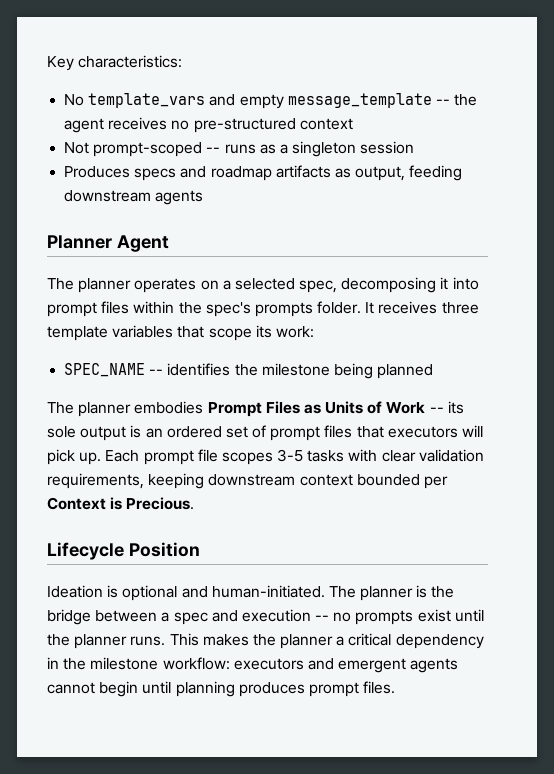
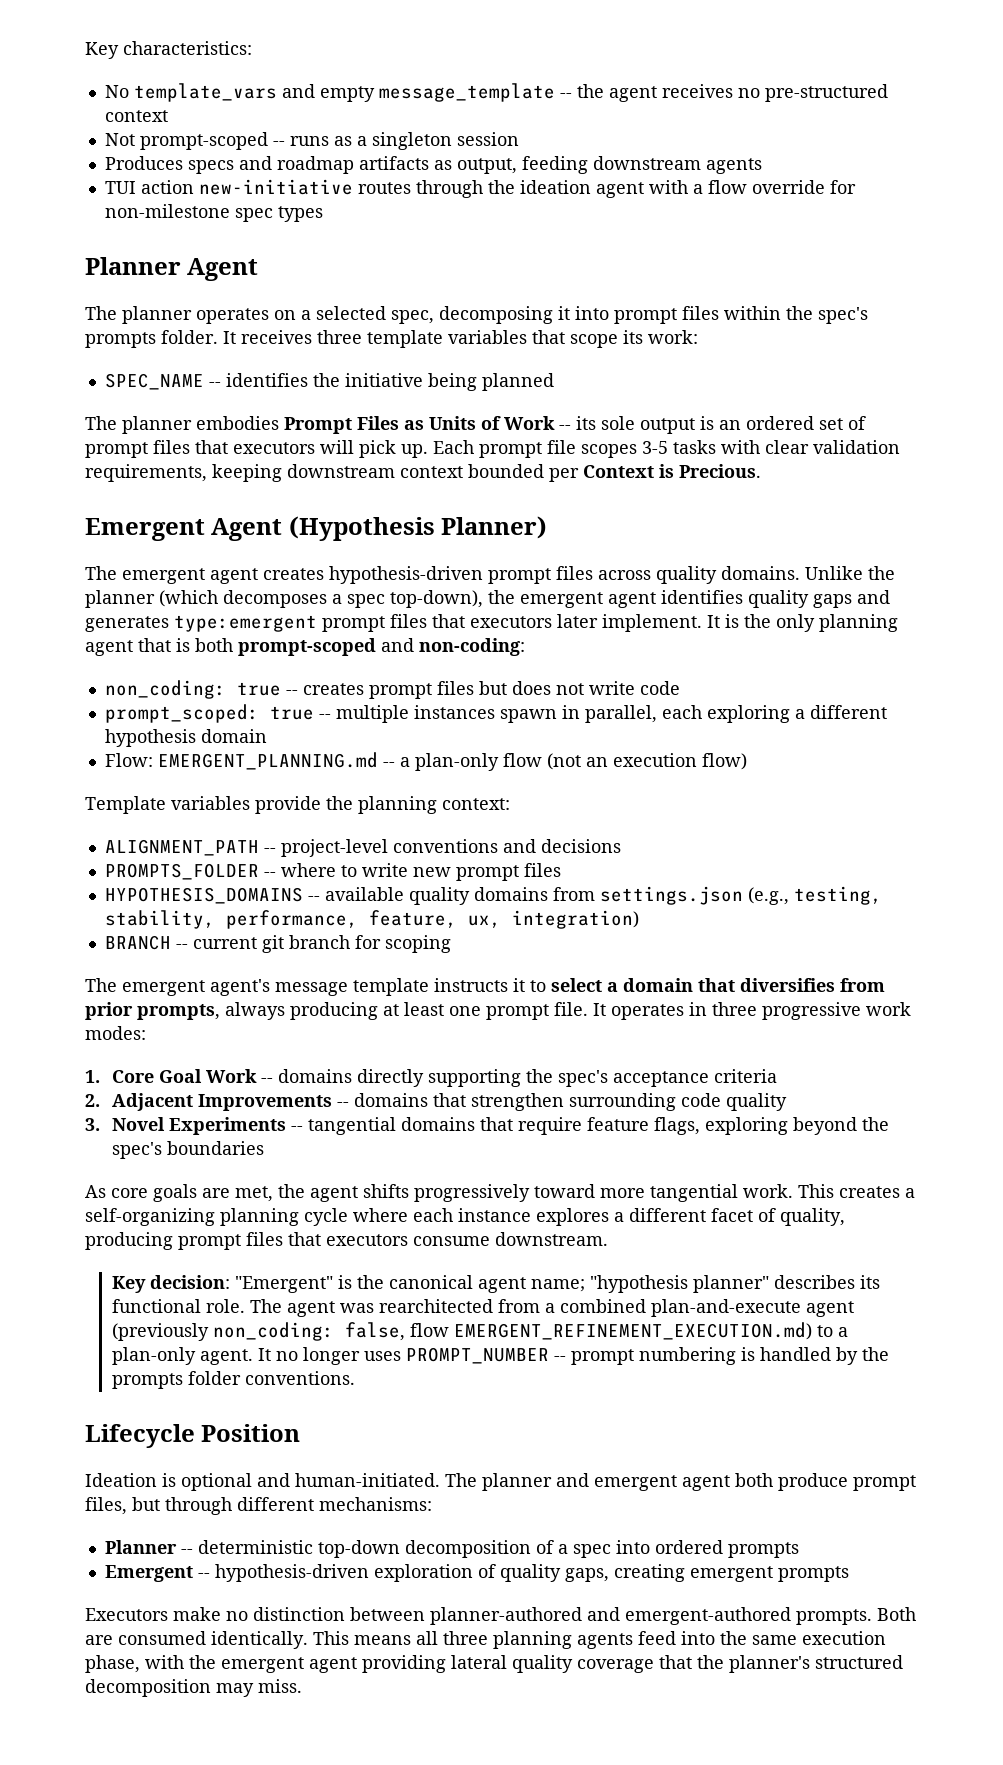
(204, 197) none -> [104,179,856,198] [104,204,323,222] // TUI action new-initiative routes through the ideation agent with a flow override for non-milestone spec types
[261,363,330,376] milestone -> [344,373,423,387] initiative
(195, 503) none -> [85,516,548,541] [85,566,895,584] [85,590,890,608] [85,614,898,632] [85,638,525,656] [104,680,680,699] [104,704,887,723] [104,729,267,747] [104,752,747,771] [85,796,510,814] [104,839,621,857] [104,863,561,881] [104,886,882,905] [104,910,639,929] [104,935,451,953] [85,978,885,996] [85,1002,911,1020] [85,1026,146,1040] [85,1069,777,1087] [85,1093,787,1111] [85,1117,889,1135] [111,1141,264,1159] [85,1184,915,1202] [85,1208,845,1226] [85,1232,608,1250] [111,1275,880,1293] [111,1299,854,1317] [111,1322,848,1341] [111,1347,889,1365] [111,1371,355,1389] // Emergent Agent (Hypothesis Planner) // The emergent agent creates hypothesis-driven prompt files across quality domains. Unlike the planner (which decomposes a spec top-down), the emergent agent identifies quality gaps and generates type:emergent prompt files that executors later implement. It is the only planning agent that is both prompt-scoped and non-coding: // non_coding: true -- creates prompt files but does not write code // prompt_scoped: true -- multiple instances spawn in parallel, each exploring a different hypothesis domain // Flow: EMERGENT_PLANNING.md -- a plan-only flow (not an execution flow) // Template variables provide the planning context: // ALIGNMENT_PATH -- project-level conventions and decisions // PROMPTS_FOLDER -- where to write new prompt files // HYPOTHESIS_DOMAINS -- available quality domains from settings.json (e.g., testing, stability, performance, feature, ux, integration) // BRANCH -- current git branch for scoping // The emergent agent's message template instructs it to select a domain that diversifies from prior prompts, always producing at least one prompt file. It operates in three progressive work modes: // 1. Core Goal Work -- domains directly supporting the spec's acceptance criteria // 2. Adjacent Improvements -- domains that strengthen surrounding code quality // 3. Novel Experiments -- tangential domains that require feature flags, exploring beyond the spec's boundaries // As core goals are met, the agent shifts progressively toward more tangential work. This creates a self-organizing planning cycle where each instance explores a different facet of quality, producing prompt files that executors consume downstream. // Key decision: "Emergent" is the canonical agent name; "hypothesis planner" describes its functional role. The agent was rearchitected from a combined plan-and-execute agent (previously non_coding: false, flow EMERGENT_REFINEMENT_EXECUTION.md) to a plan-only agent. It no longer uses PROMPT_NUMBER -- prompt numbering is handled by the prompts folder conventions.
[416,585,455,598] [47,609,484,625] [47,633,484,649] [47,657,459,673] [47,681,396,697] is the bridge between a spec and execution -- no prompts exist until the planner runs. This makes the planner a critical dependency in the milestone workflow: executors and emergent agents cannot begin until planning produces prompt files. -> [556,1473,916,1491] [85,1497,432,1515] [104,1540,799,1558] [104,1564,849,1582] [85,1607,916,1625] [85,1631,886,1649] [85,1655,903,1673] [85,1679,302,1697] and emergent agent both produce prompt files, but through different mechanisms: // Planner -- deterministic top-down decomposition of a spec into ordered prompts // Emergent -- hypothesis-driven exploration of quality gaps, creating emergent prompts // Executors make no distinction between planner-authored and emergent-authored prompts. Both are consumed identically. This means all three planning agents feed into the same execution phase, with the emergent agent providing lateral quality coverage that the planner's structured decomposition may miss.

